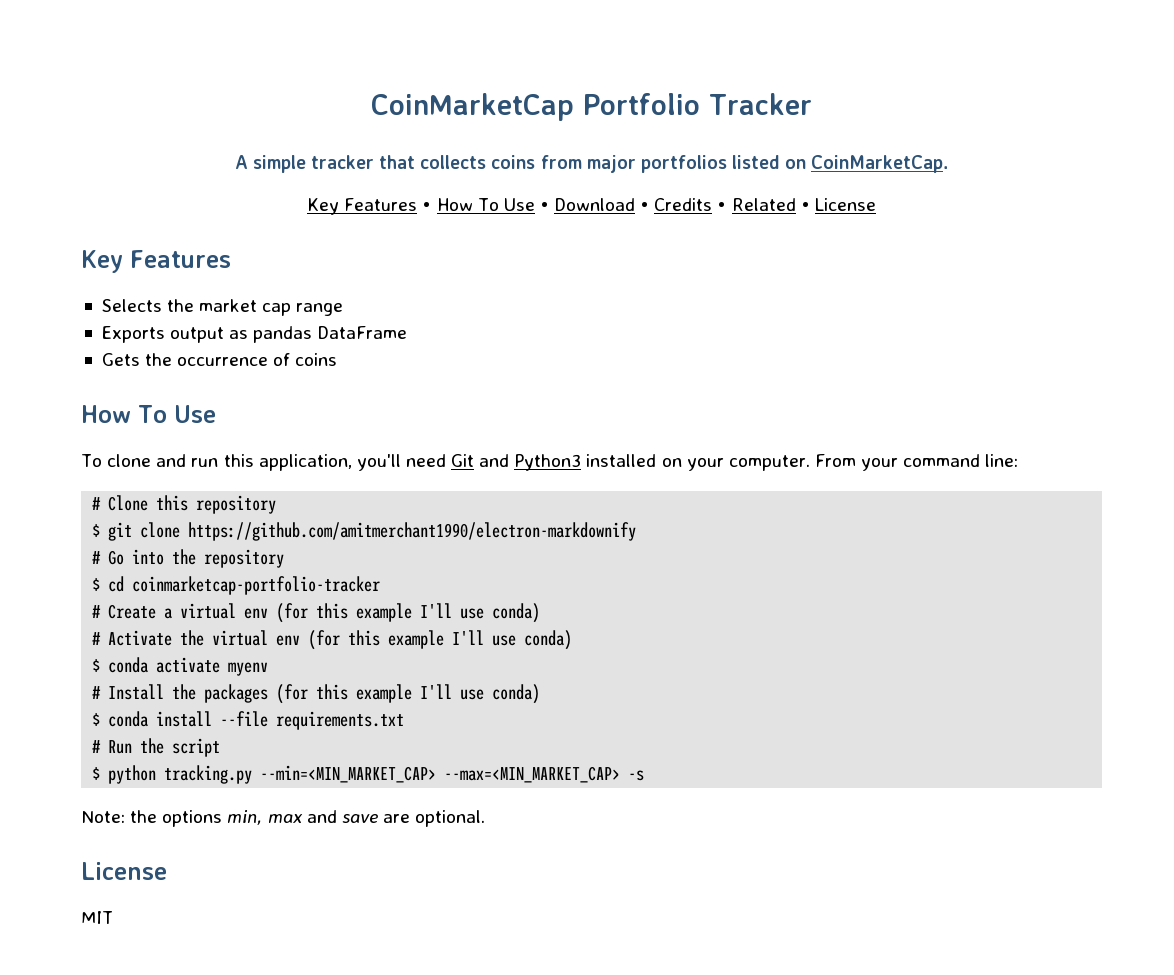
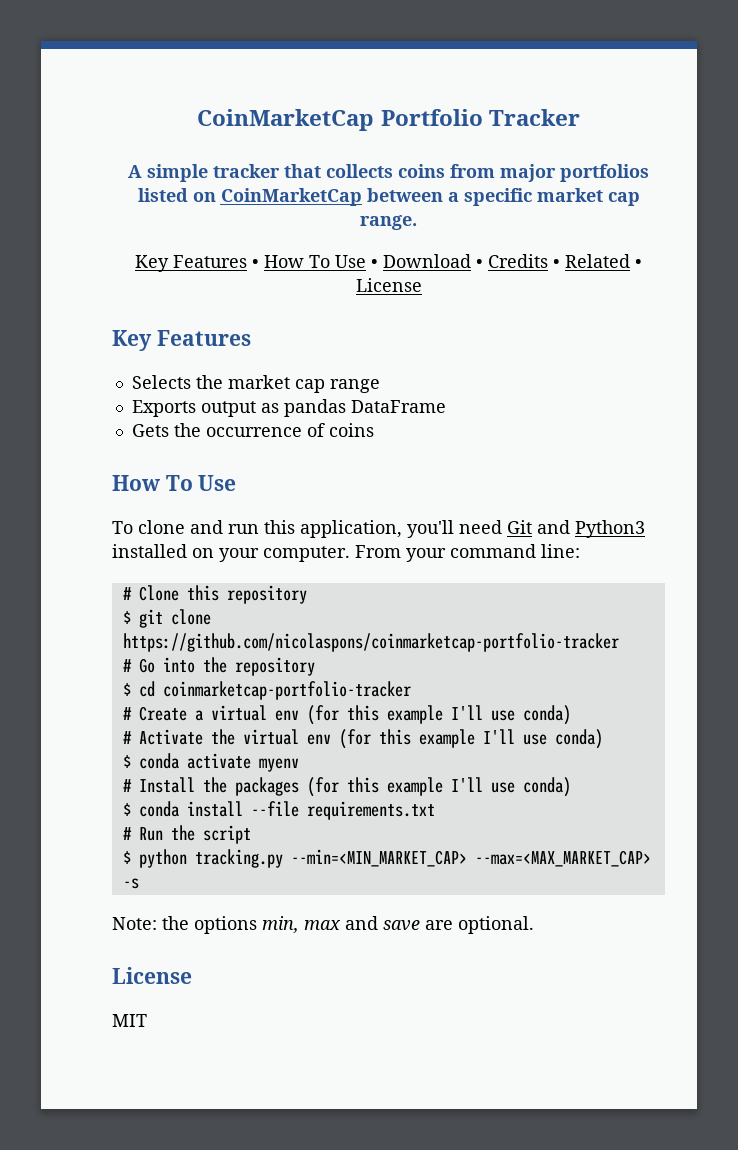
[811,155,949,173] CoinMarketCap. -> [220,188,640,206] [360,215,417,230] CoinMarketCap between a specific market cap range.
[188,522,637,541] https://github.com/amitmerchant1990/electron-markdownify -> [122,633,619,652] https://github.com/nicolaspons/coinmarketcap-portfolio-tracker
[444,766,621,783] --max=<MIN_MARKET_CAP> -> [474,850,651,867] --max=<MAX_MARKET_CAP>

